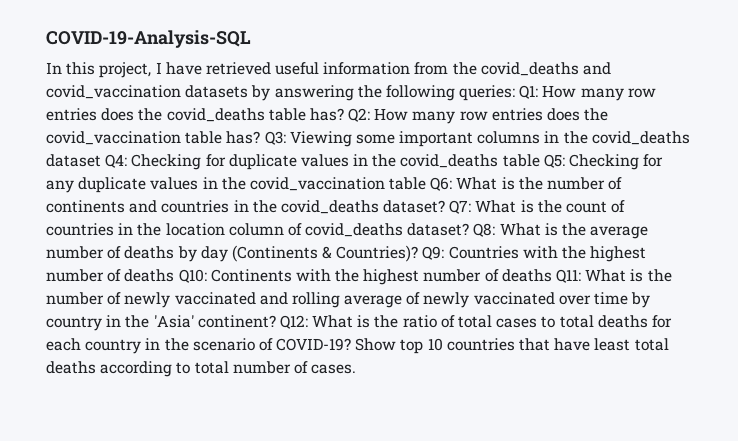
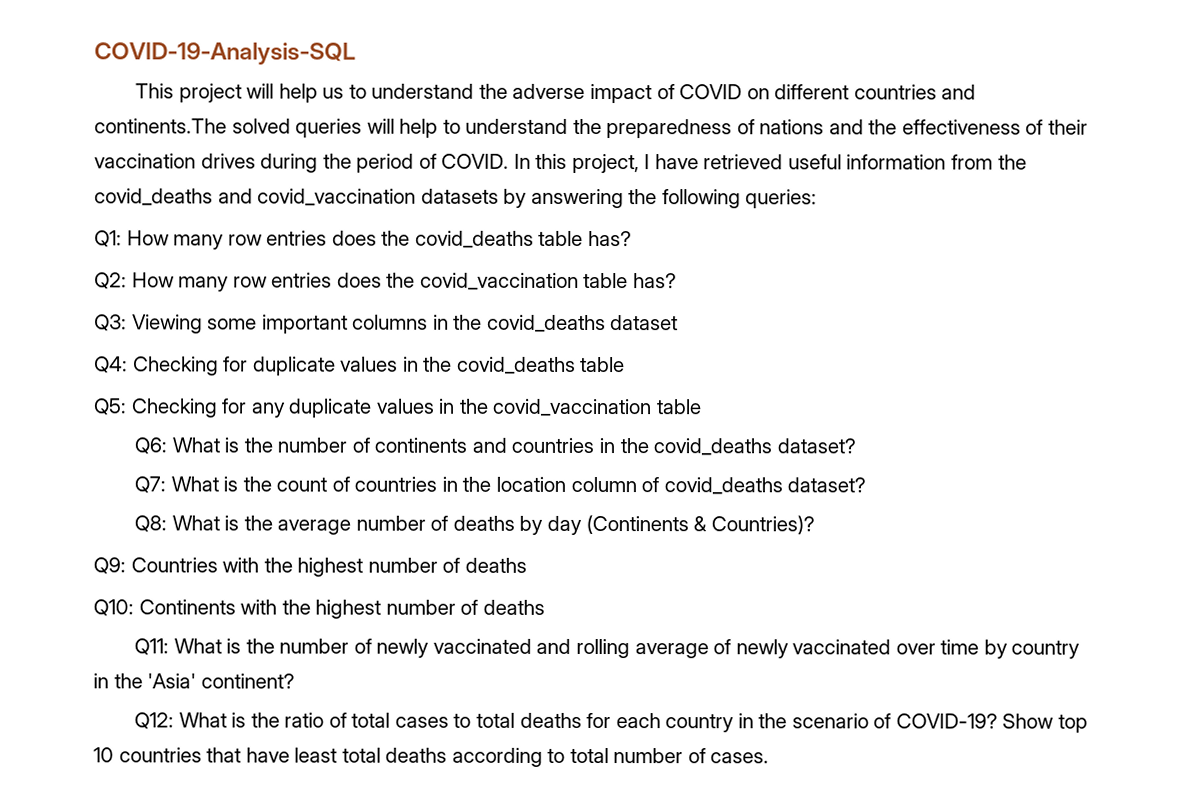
(251, 39) none -> [135,83,977,104] [94,118,1089,139] [94,153,510,173] This project will help us to understand the adverse impact of COVID on different countries and continents.The solved queries will help to understand the preparedness of nations and the effectiveness of their vaccination drives during the period of COVID.
(516, 93) none -> (818, 199) //
(344, 114) none -> (632, 238) //
(261, 137) none -> (677, 281) //
(101, 160) none -> (679, 323) //
(540, 160) none -> (626, 364) //
(427, 183) none -> (702, 407) //
(446, 206) none -> (856, 446) //
(470, 229) none -> (867, 485) //
(419, 253) none -> (815, 525) //
(175, 275) none -> (527, 565) //
(552, 275) none -> (545, 607) //
(276, 321) none -> (295, 681) //

